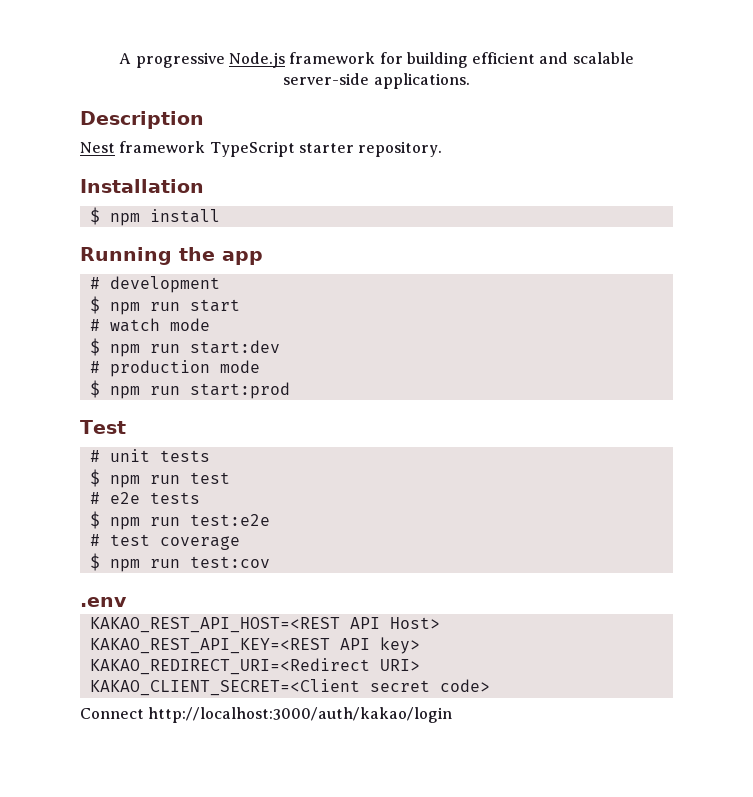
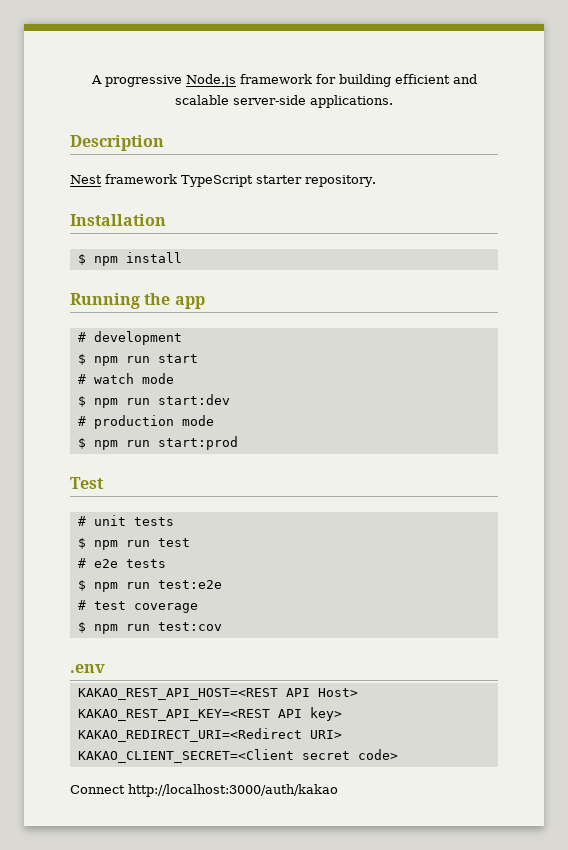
[148,707,453,723] http://localhost:3000/auth/kakao/login -> [128,784,338,797] http://localhost:3000/auth/kakao

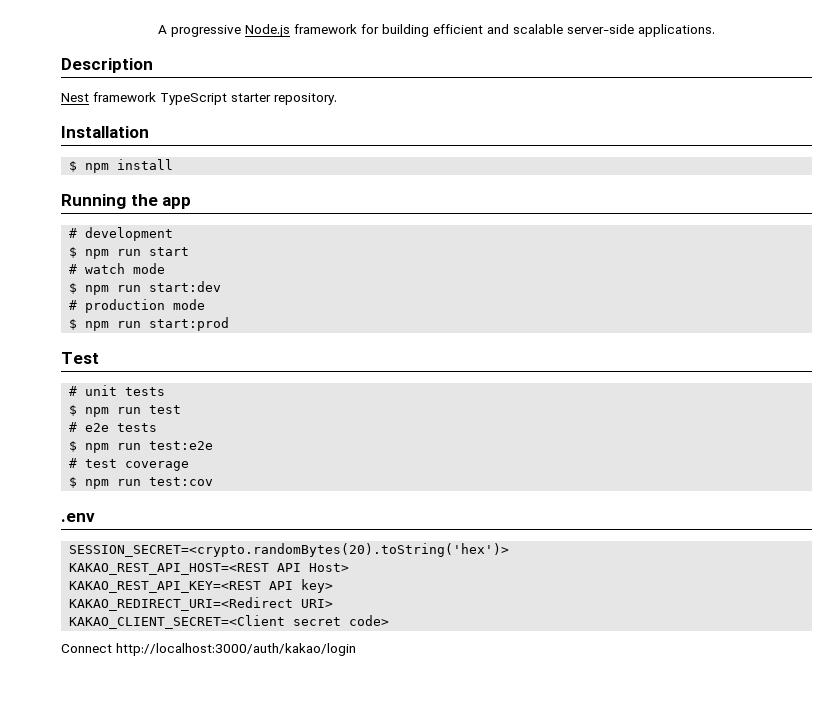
(105, 668) none -> [69,543,510,557] // SESSION_SECRET=<crypto.randomBytes(20).toString('hex')>
[128,784,338,797] http://localhost:3000/auth/kakao -> [116,643,356,656] http://localhost:3000/auth/kakao/login

